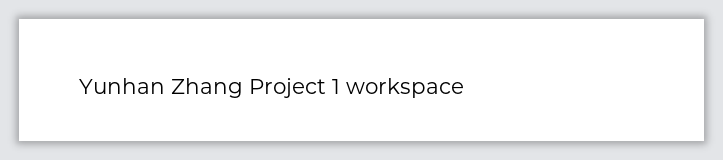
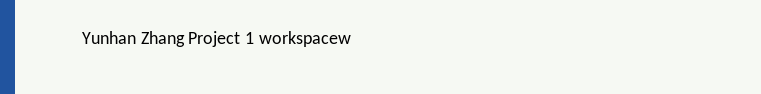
[346,78,464,98] workspace -> [258,31,351,47] workspacew

